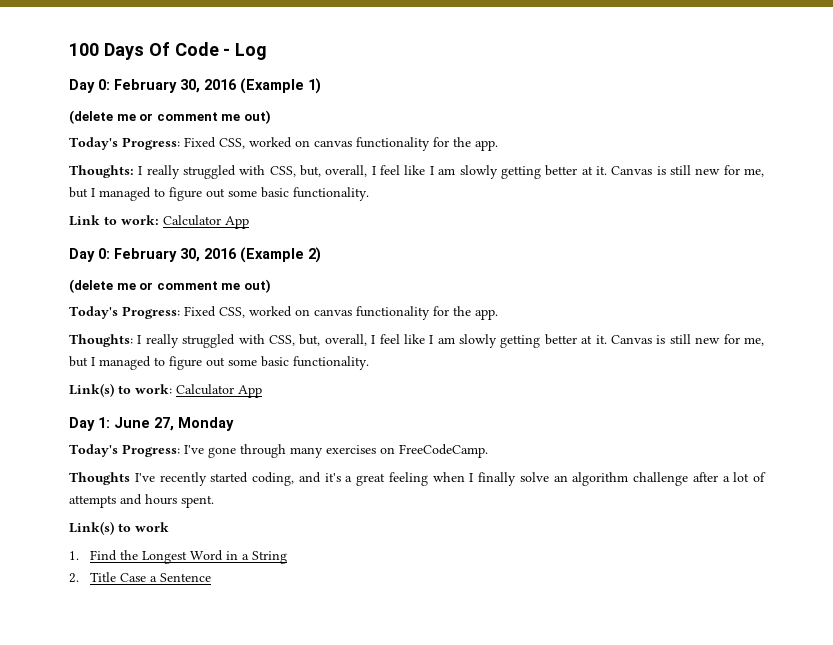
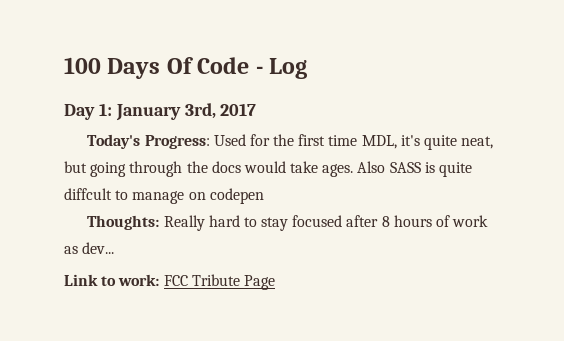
[98,78,321,94] [69,110,271,124] [69,137,498,151] [69,165,764,179] [69,187,369,201] [69,215,249,229] [69,247,321,263] [69,279,271,293] [69,306,498,320] [69,334,765,348] [69,356,369,370] [69,383,262,398] [69,417,234,431] [69,444,488,458] [69,472,766,486] [69,494,214,508] [69,521,169,535] [69,550,288,564] [69,572,212,583] 0: February 30, 2016 (Example 1) // (delete me or comment me out) // Today's Progress: Fixed CSS, worked on canvas functionality for the app. // Thoughts: I really struggled with CSS, but, overall, I feel like I am slowly getting better at it. Canvas is still new for me, but I managed to figure out some basic functionality. // Link to work: Calculator App // Day 0: February 30, 2016 (Example 2) // (delete me or comment me out) // Today's Progress: Fixed CSS, worked on canvas functionality for the app. // Thoughts: I really struggled with CSS, but, overall, I feel like I am slowly getting better at it. Canvas is still new for me, but I managed to figure out some basic functionality. // Link(s) to work: Calculator App // Day 1: June 27, Monday // Today's Progress: I've gone through many exercises on FreeCodeCamp. // Thoughts I've recently started coding, and it's a great feeling when I finally solve an algorithm challenge after a lot of attempts and hours spent. // Link(s) to work // 1. Find the Longest Word in a String // 2. Title Case a Sentence -> [98,103,257,121] [87,134,494,150] [64,161,473,177] [64,188,264,204] [87,215,489,231] [64,242,115,254] [64,274,275,290] 1: January 3rd, 2017 // Today's Progress: Used for the first time MDL, it's quite neat, but going through the docs would take ages. Also SASS is quite diffcult to manage on codepen // Thoughts: Really hard to stay focused after 8 hours of work as dev... // Link to work: FCC Tribute Page

